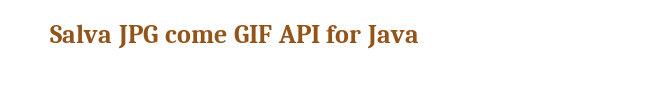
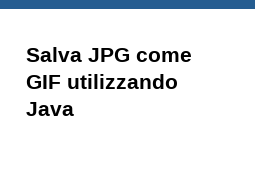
[277,25,362,43] API for -> [67,74,178,89] utilizzando

